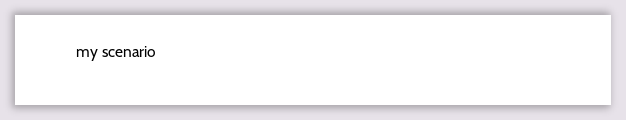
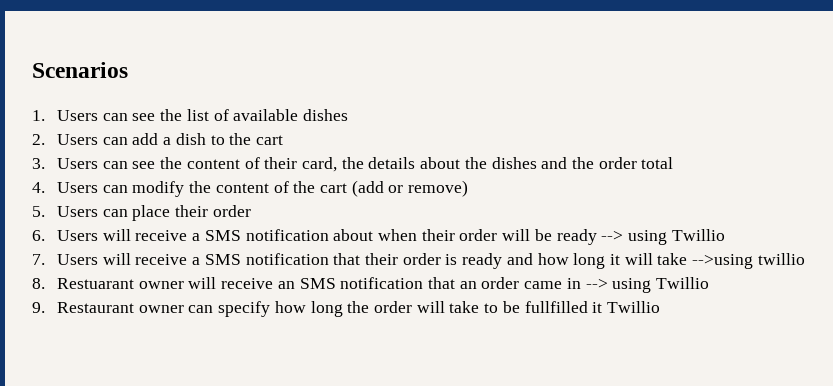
[76,46,157,61] my scenario -> [32,62,128,78] [32,109,348,121] [32,133,283,145] [32,157,674,172] [32,180,469,197] [32,205,251,221] [32,229,725,245] [32,253,805,269] [32,277,710,293] [32,301,661,317] Scenarios // 1. Users can see the list of available dishes // 2. Users can add a dish to the cart // 3. Users can see the content of their card, the details about the dishes and the order total // 4. Users can modify the content of the cart (add or remove) // 5. Users can place their order // 6. Users will receive a SMS notification about when their order will be ready --> using Twillio // 7. Users will receive a SMS notification that their order is ready and how long it will take -->using twillio // 8. Restuarant owner will receive an SMS notification that an order came in --> using Twillio // 9. Restaurant owner can specify how long the order will take to be fullfilled it Twillio

